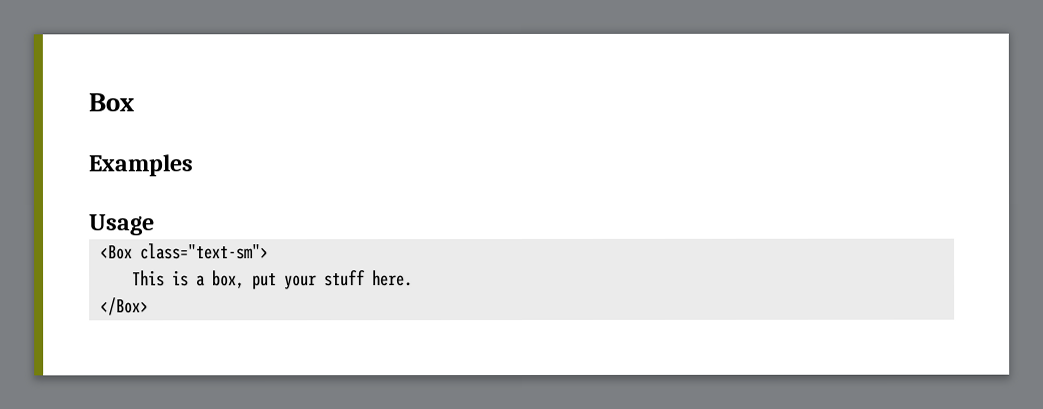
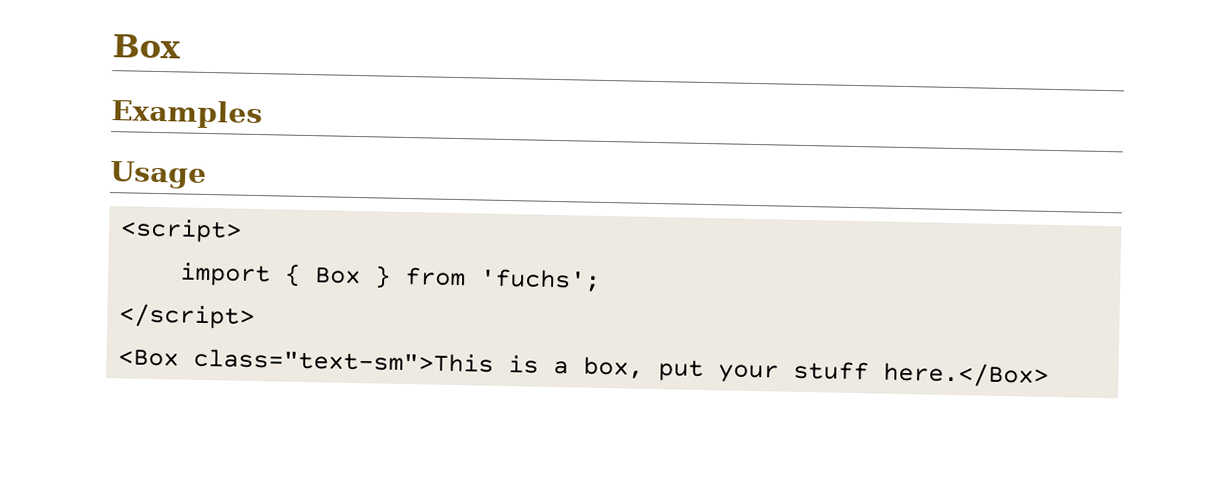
(155, 225) none -> [120,218,243,243] [179,262,602,292] [119,303,256,329] // <script> // import { Box } from 'fuchs'; // </script>
[140,243,270,260] [132,270,166,287] class="text-sm"> // This -> [193,348,495,373] class="text-sm">This
[372,270,414,287] [100,297,150,316] here. // </Box> -> [883,361,1050,388] here.</Box>

